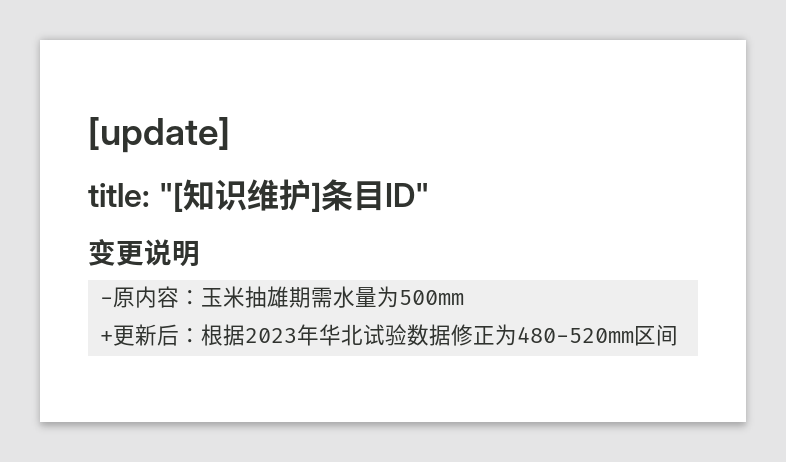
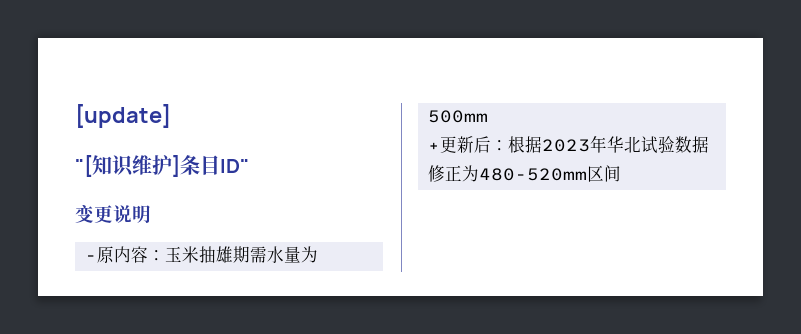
[88,183,150,207] title: -> (171, 116) none

